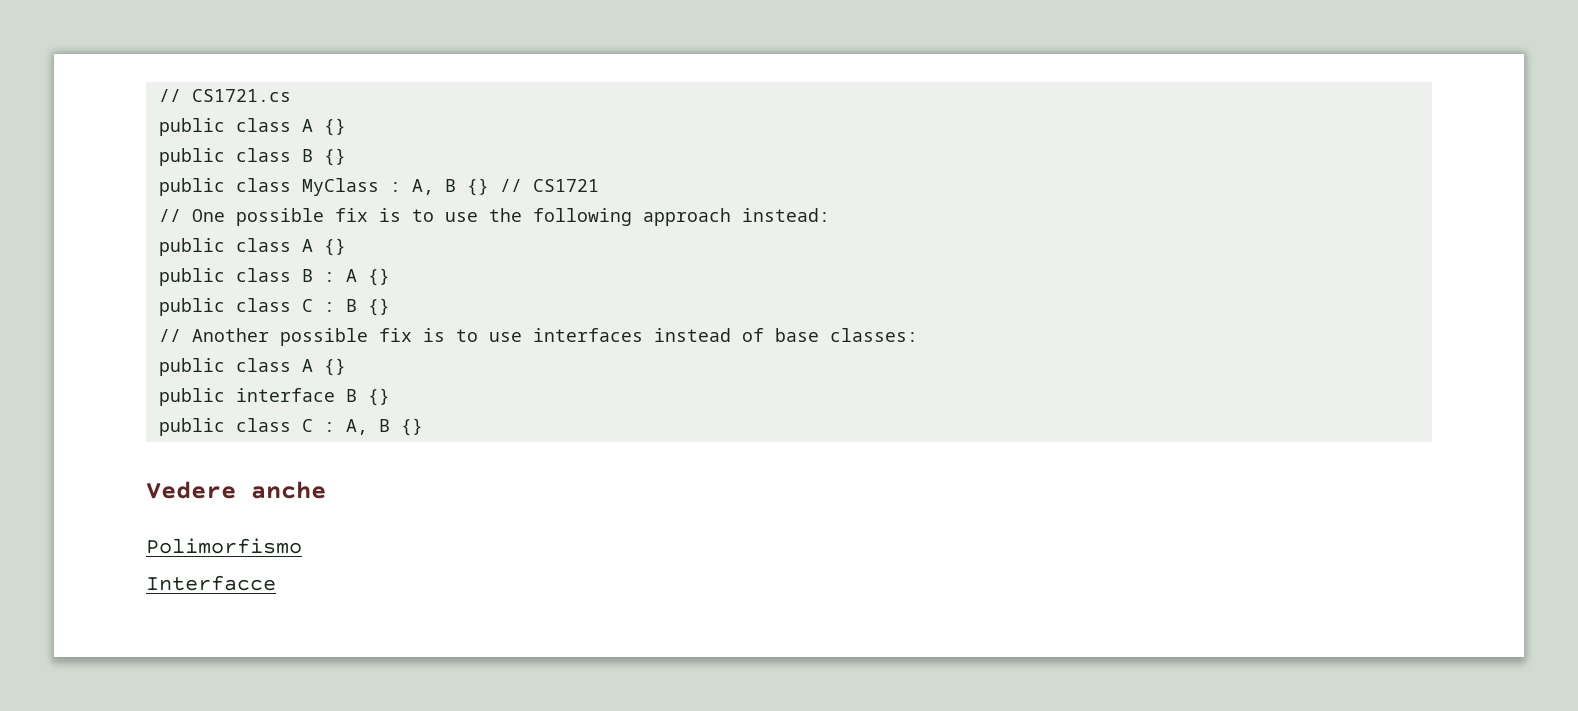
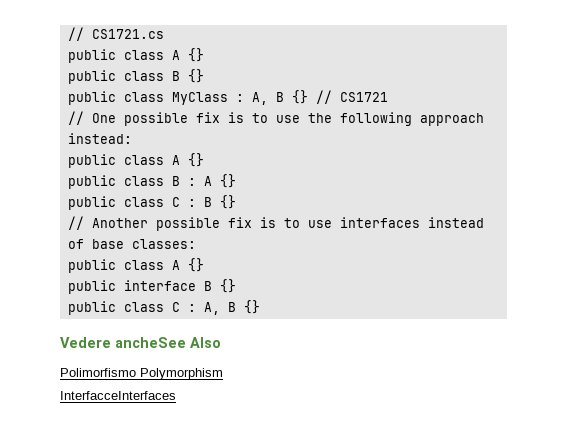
[251,481,326,499] anche -> [115,337,221,348] ancheSee Also
[146,575,276,591] // Interfacce -> [140,368,223,380] [60,391,176,400] Polymorphism // InterfacceInterfaces

